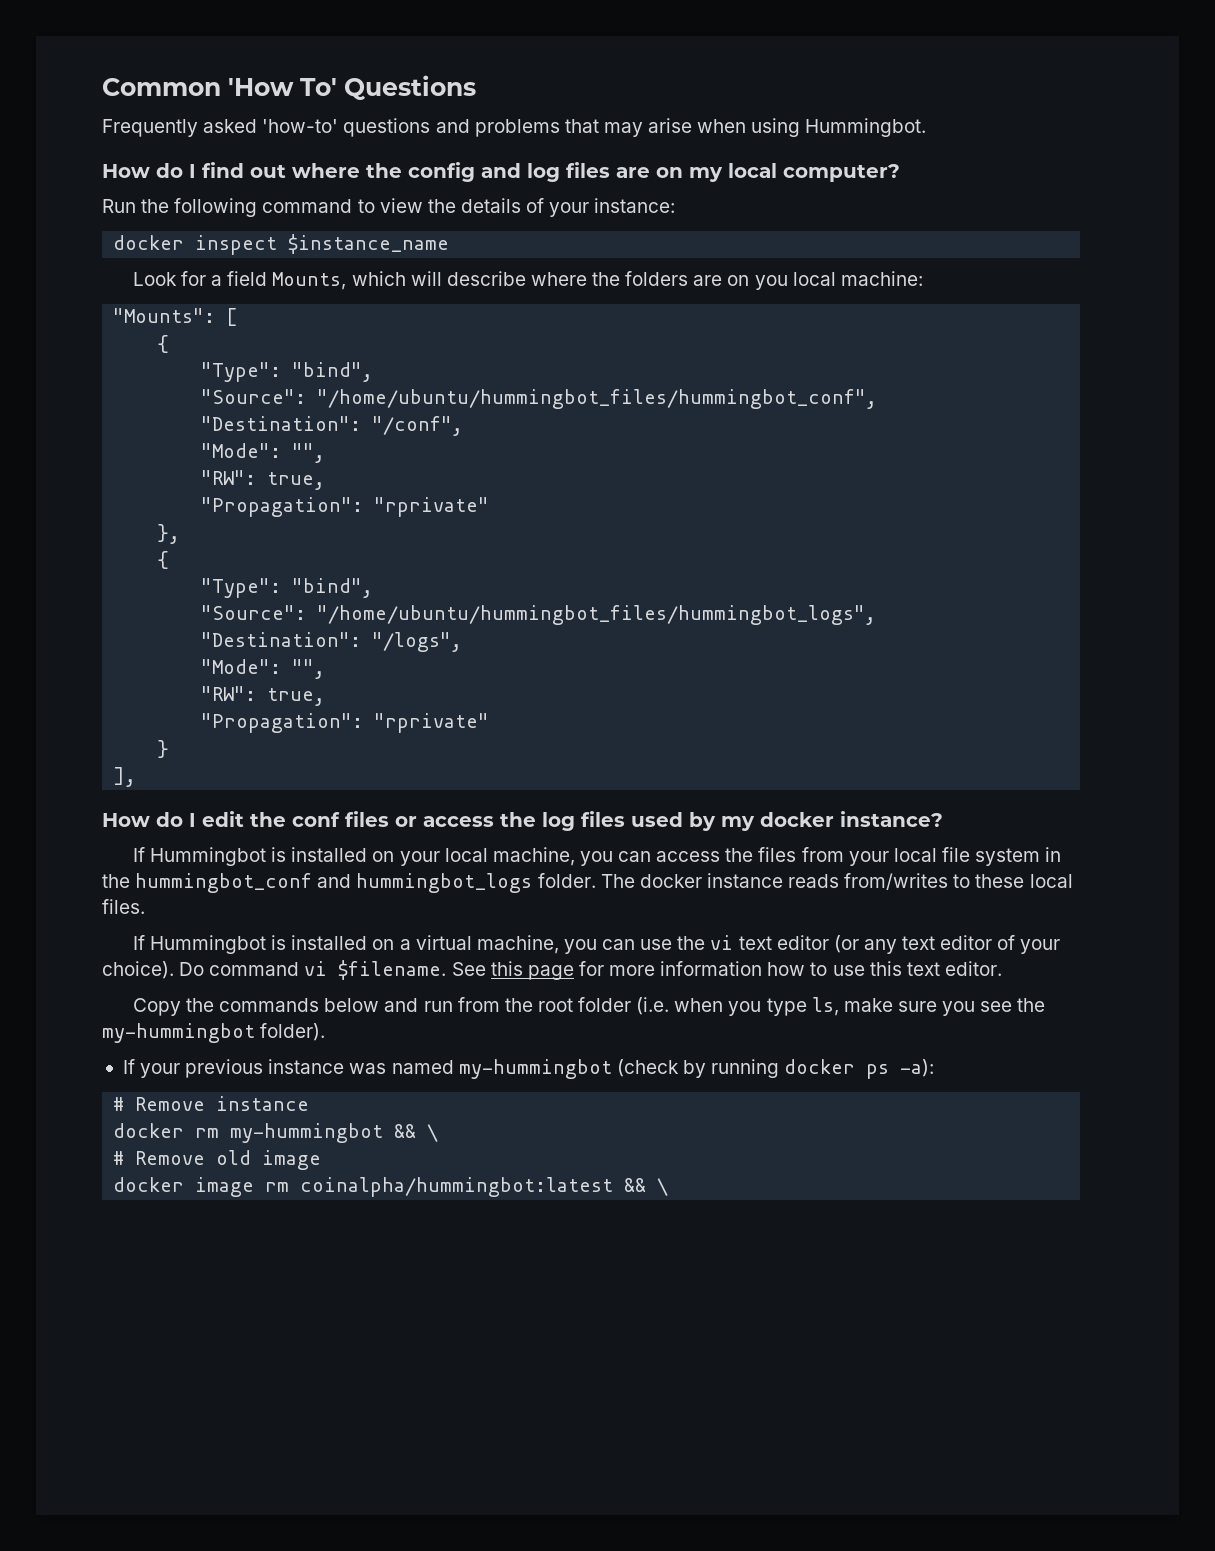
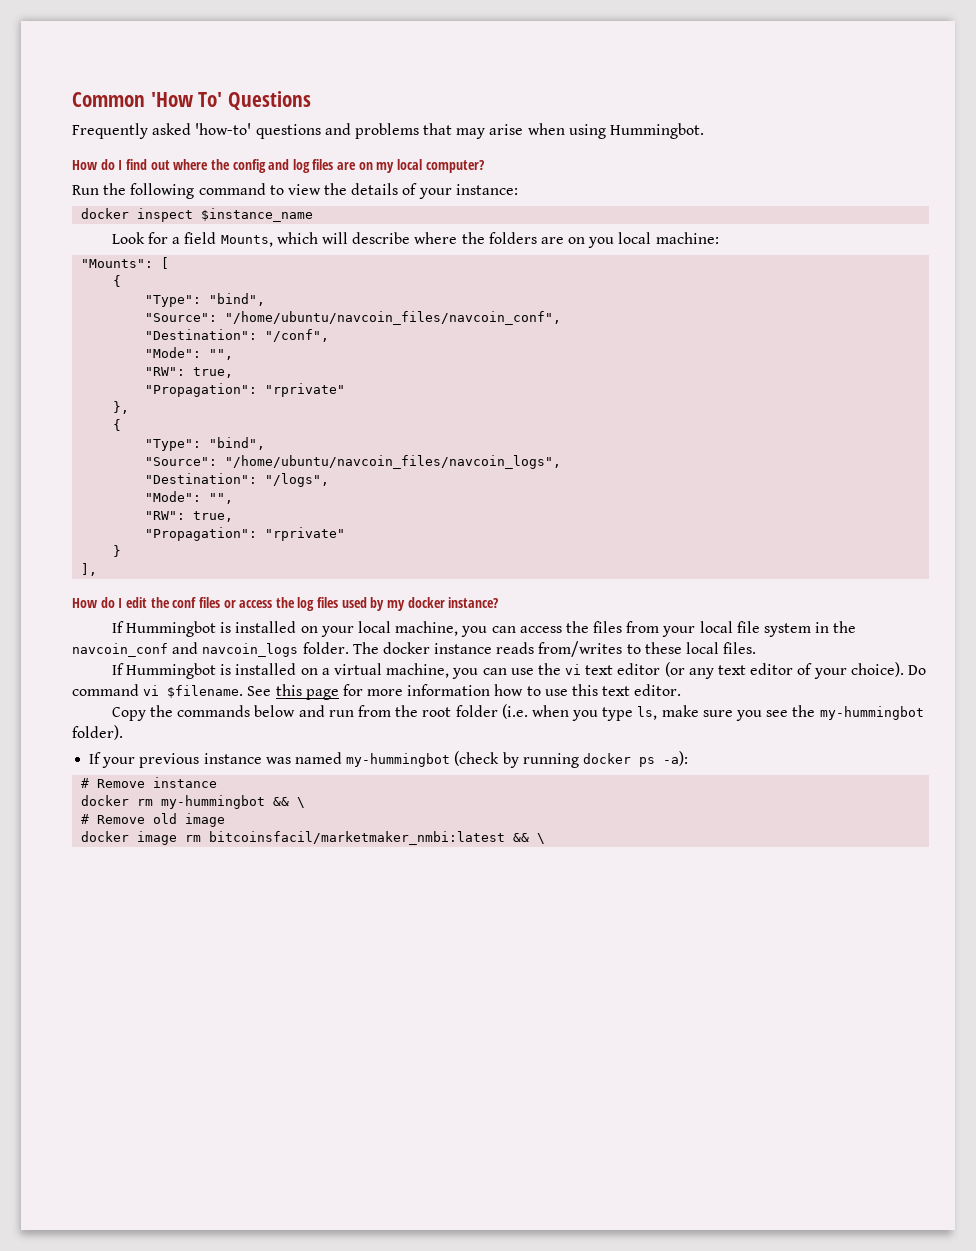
[317,389,878,409] "/home/ubuntu/hummingbot_files/hummingbot_conf", -> [225,311,562,325] "/home/ubuntu/navcoin_files/navcoin_conf",
[317,605,877,625] "/home/ubuntu/hummingbot_files/hummingbot_logs", -> [225,455,562,469] "/home/ubuntu/navcoin_files/navcoin_logs",
[135,873,533,893] hummingbot_conf and hummingbot_logs -> [72,642,299,657] navcoin_conf and navcoin_logs
[300,1177,614,1197] coinalpha/hummingbot:latest -> [209,831,506,845] bitcoinsfacil/marketmaker_nmbi:latest

